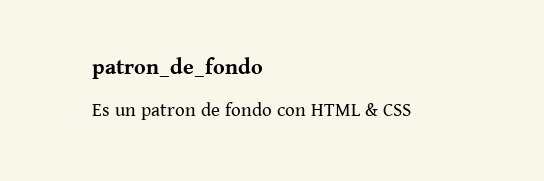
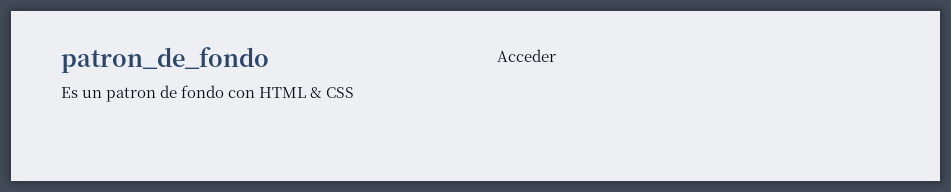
(411, 110) none -> [497,49,556,62] // Acceder

